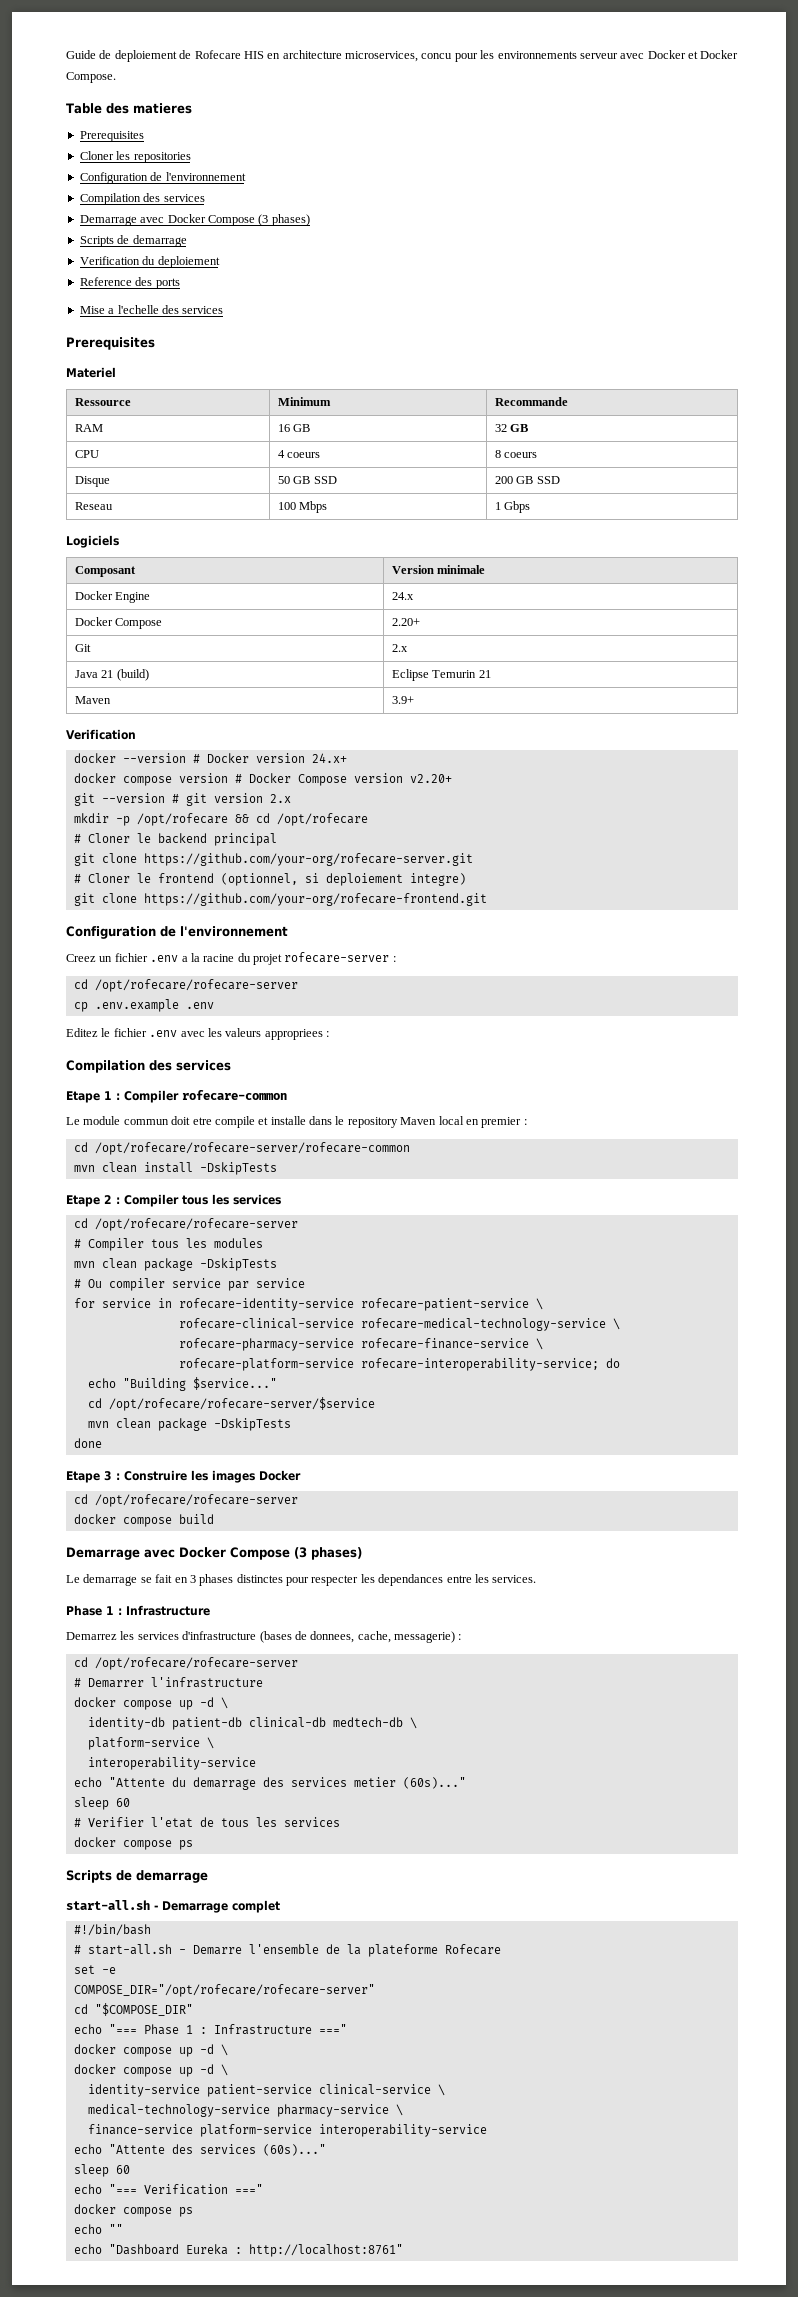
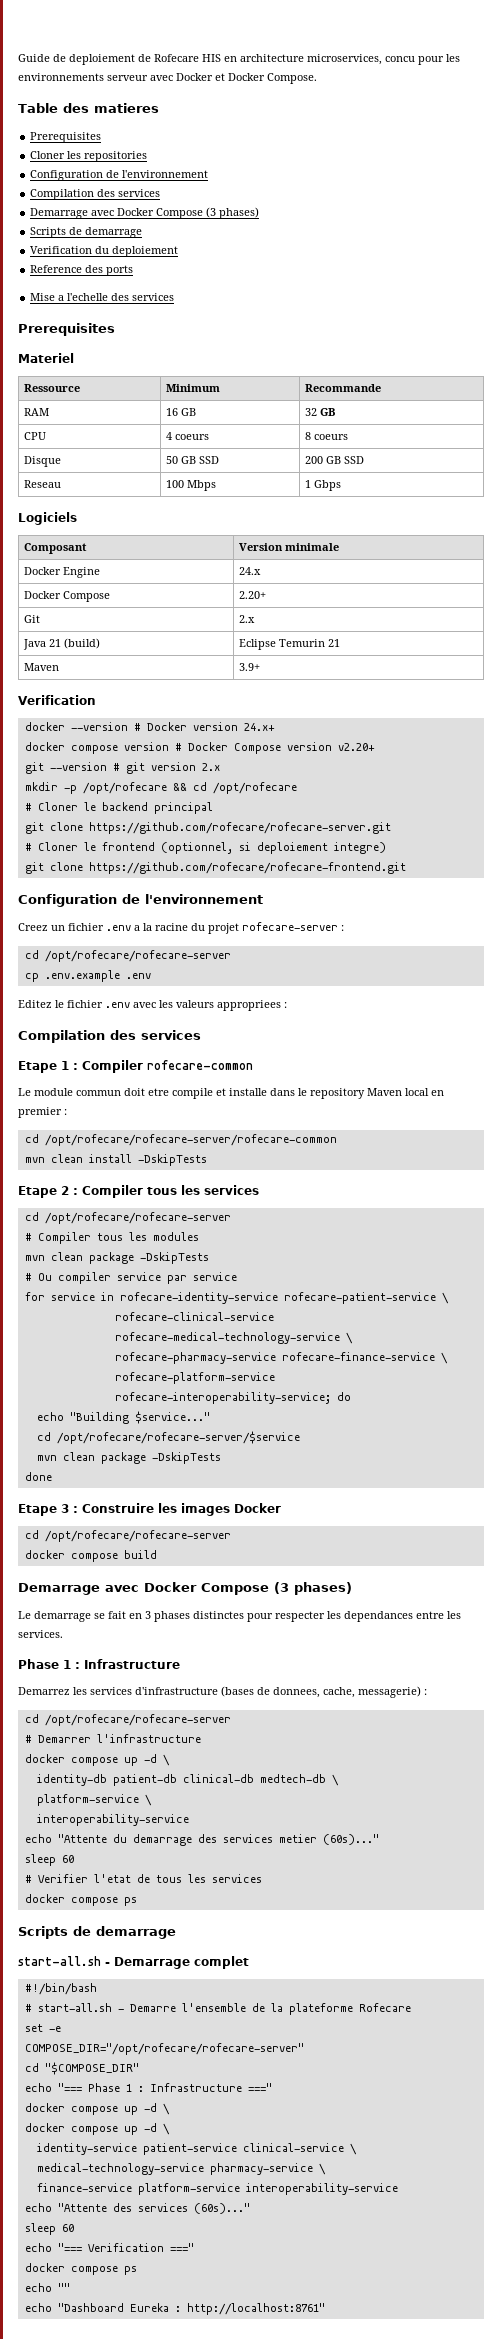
[143,853,473,866] https://github.com/your-org/rofecare-server.git -> [88,822,391,834] https://github.com/rofecare/rofecare-server.git
[143,893,487,906] https://github.com/your-org/rofecare-frontend.git -> [88,862,406,874] https://github.com/rofecare/rofecare-frontend.git

